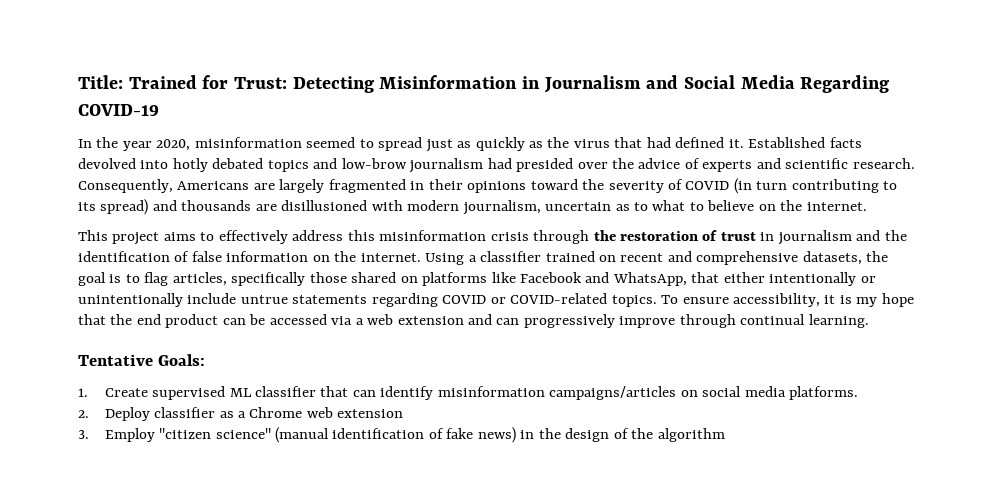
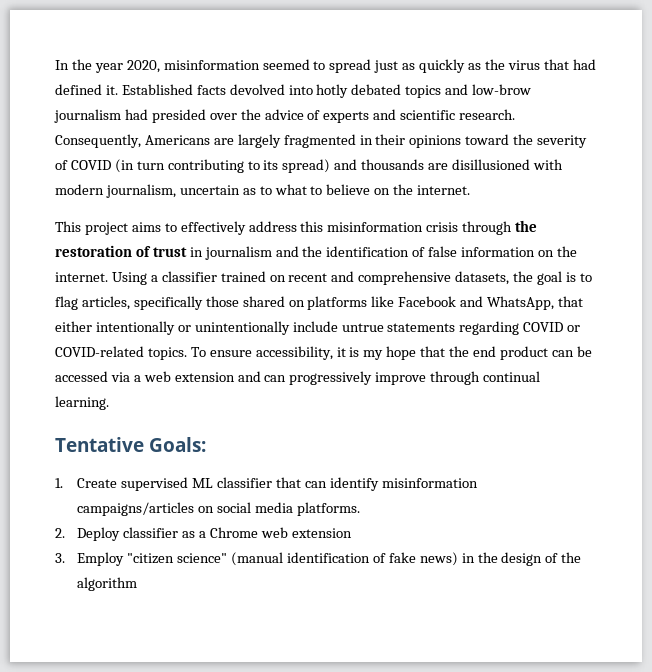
[78,75,890,93] [78,104,159,116] Title: Trained for Trust: Detecting Misinformation in Journalism and Social Media Regarding COVID-19 // -> (55, 65) none

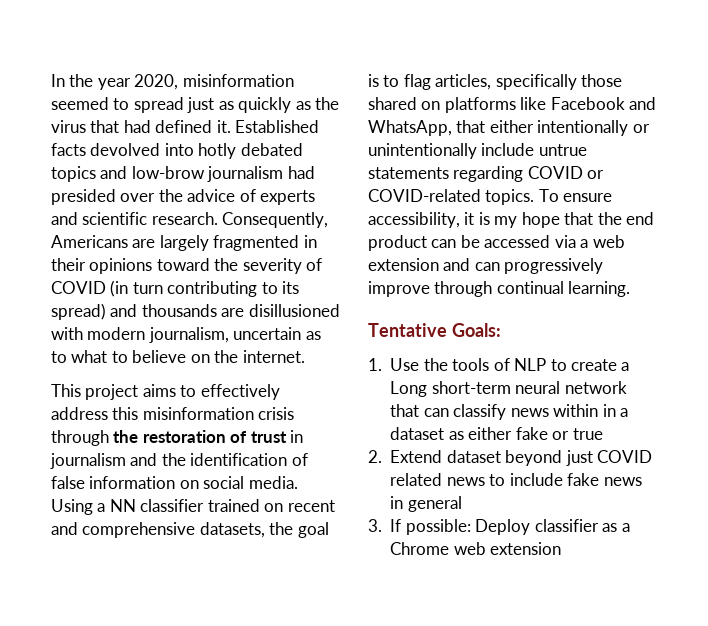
[556,246,577,257] [55,272,108,282] the internet. -> [203,476,298,489] social media.
(158, 278) none -> [109,499,136,512] NN
[77,477,478,491] [77,502,360,516] [55,528,65,538] Create supervised ML classifier that can identify misinformation campaigns/articles on social media platforms. // 2. -> [390,358,630,371] [390,381,627,397] [390,404,628,420] [390,427,603,440] [368,450,653,466] [390,473,642,486] [390,496,462,512] [368,519,471,535] Use the tools of NLP to create a Long short-term neural network that can classify news within in a dataset as either fake or true // 2. Extend dataset beyond just COVID related news to include fake news in general // 3. If possible:
[55,552,582,566] [77,577,138,591] // 3. Employ "citizen science" (manual identification of fake news) in the design of the algorithm -> (562, 548) none

